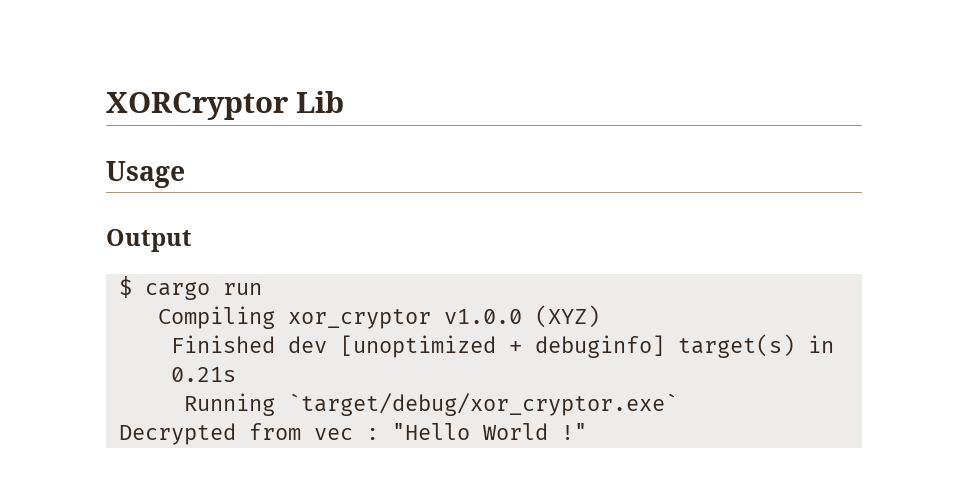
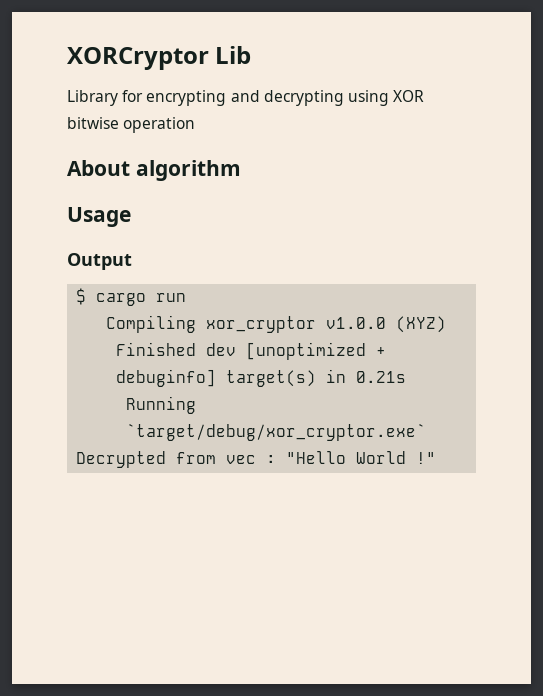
(344, 102) none -> [67,90,425,106] [67,117,196,133] [67,160,241,181] // Library for encrypting and decrypting using XOR bitwise operation // About algorithm

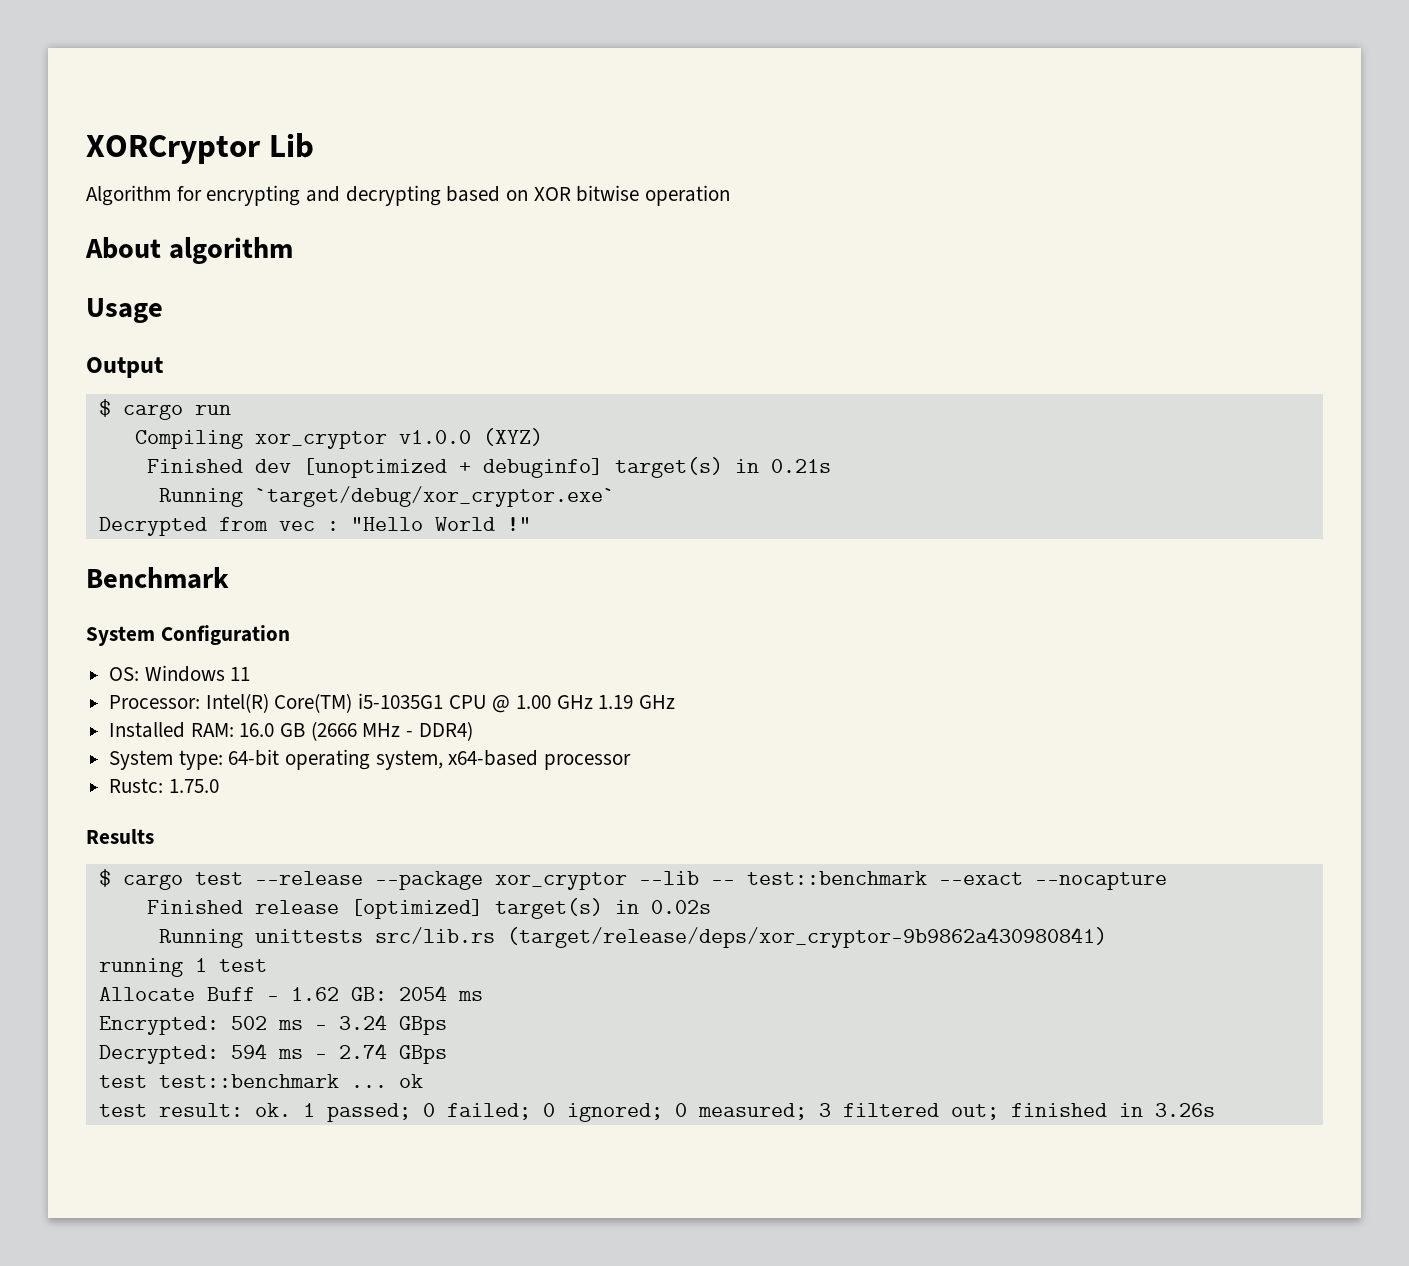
[67,90,118,106] Library -> [86,185,171,206] Algorithm
[347,90,389,106] using -> [446,186,529,202] based on
(437, 458) none -> [86,567,229,589] [86,625,290,646] [109,665,251,682] [109,693,676,713] [109,721,473,741] [109,749,632,770] [109,778,219,793] [86,829,154,844] [98,869,1167,890] [146,898,711,919] [158,927,1107,948] [98,958,267,977] [98,985,483,1001] [98,1014,447,1035] [98,1043,447,1064] [98,1074,423,1088] [98,1103,1215,1122] // Benchmark // System Configuration // OS: Windows 11 // Processor: Intel(R) Core(TM) i5-1035G1 CPU @ 1.00 GHz 1.19 GHz // Installed RAM: 16.0 GB (2666 MHz - DDR4) // System type: 64-bit operating system, x64-based processor // Rustc: 1.75.0 // Results // $ cargo test --release --package xor_cryptor --lib -- test::benchmark --exact --nocapture // Finished release [optimized] target(s) in 0.02s // Running unittests src/lib.rs (target/release/deps/xor_cryptor-9b9862a430980841) // running 1 test // Allocate Buff - 1.62 GB: 2054 ms // Encrypted: 502 ms - 3.24 GBps // Decrypted: 594 ms - 2.74 GBps // test test::benchmark ... ok // test result: ok. 1 passed; 0 failed; 0 ignored; 0 measured; 3 filtered out; finished in 3.26s

